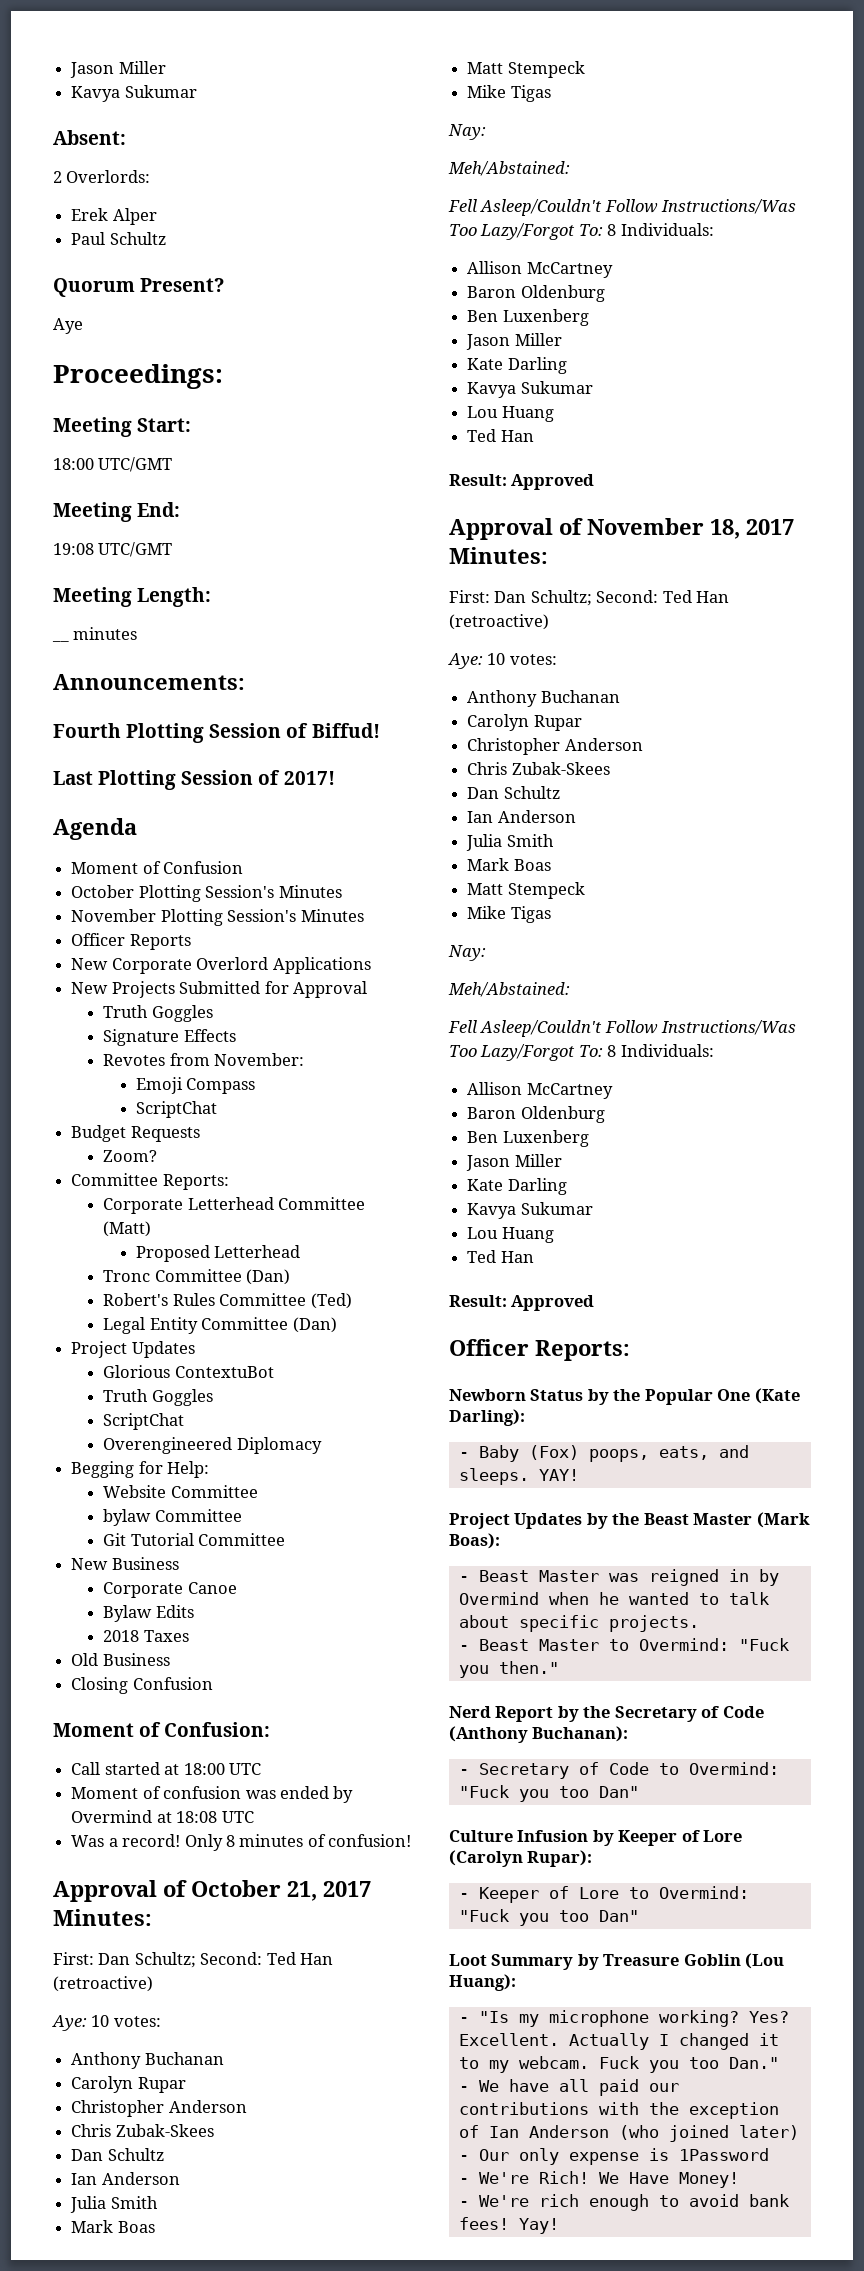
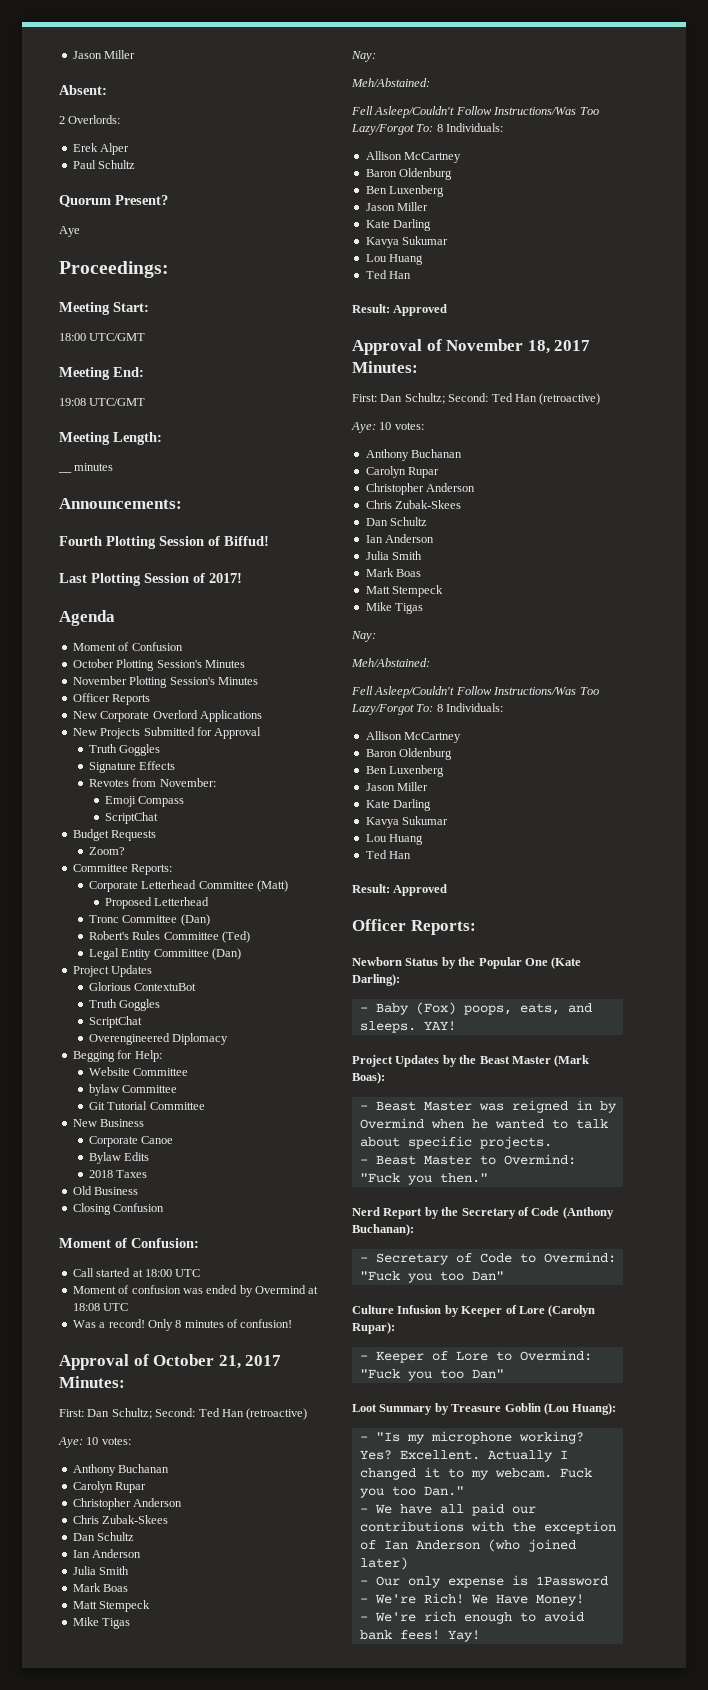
[70,61,166,78] [71,85,197,102] Jason Miller // Kavya Sukumar -> [72,50,136,59] Jason Miller

